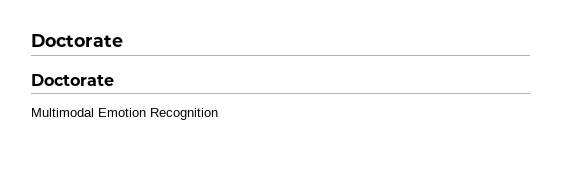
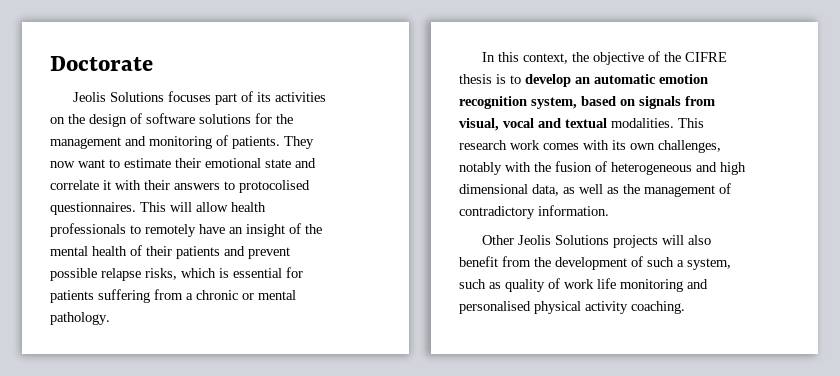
[31,34,123,47] [31,74,114,86] [31,108,218,120] Doctorate // Doctorate // Multimodal Emotion Recognition -> [50,56,153,71] [73,91,327,105] [50,113,293,127] [50,135,314,149] [50,158,316,168] [50,180,310,193] [50,202,266,215] [50,223,322,237] [50,245,290,259] [50,267,303,281] [50,289,296,303] [50,312,110,325] [482,51,728,65] [459,74,708,87] [459,96,715,109] [459,118,704,131] [459,140,721,153] [459,161,746,175] [459,183,731,197] [459,205,609,219] [482,235,712,248] [459,256,731,270] [459,278,708,292] [459,301,685,314] Doctorate // Jeolis Solutions focuses part of its activities on the design of software solutions for the management and monitoring of patients. They now want to estimate their emotional state and correlate it with their answers to protocolised questionnaires. This will allow health professionals to remotely have an insight of the mental health of their patients and prevent possible relapse risks, which is essential for patients suffering from a chronic or mental pathology. // In this context, the objective of the CIFRE thesis is to develop an automatic emotion recognition system, based on signals from visual, vocal and textual modalities. This research work comes with its own challenges, notably with the fusion of heterogeneous and high dimensional data, as well as the management of contradictory information. // Other Jeolis Solutions projects will also benefit from the development of such a system, such as quality of work life monitoring and personalised physical activity coaching.

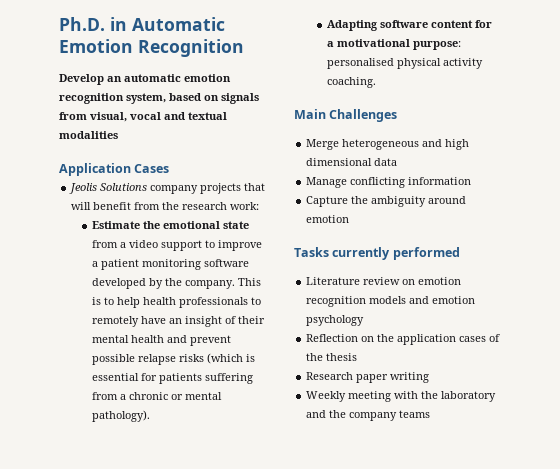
[50,56,153,71] [73,91,327,105] [50,113,293,127] [50,135,314,149] [50,158,316,168] [50,180,310,193] [50,202,266,215] [50,223,322,237] [50,245,290,259] [50,267,303,281] [50,289,296,303] [50,312,110,325] [482,51,728,65] [459,74,571,87] Doctorate // Jeolis Solutions focuses part of its activities on the design of software solutions for the management and monitoring of patients. They now want to estimate their emotional state and correlate it with their answers to protocolised questionnaires. This will allow health professionals to remotely have an insight of the mental health of their patients and prevent possible relapse risks, which is essential for patients suffering from a chronic or mental pathology. // In this context, the objective of the CIFRE thesis is to develop -> [59,17,225,31] [59,39,244,57] [59,74,104,85] Ph.D. in Automatic Emotion Recognition // Develop
[611,118,704,128] [459,140,721,153] [459,161,746,175] [459,183,731,197] [459,205,609,219] [482,235,712,248] [459,256,731,270] [459,278,708,292] [459,301,685,314] modalities. This research work comes with its own challenges, notably with the fusion of heterogeneous and high dimensional data, as well as the management of contradictory information. // Other Jeolis Solutions projects will also benefit from the development of such a system, such as quality of work life monitoring and personalised physical activity coaching. -> [59,131,118,139] [59,163,170,176] [69,183,266,194] [71,202,260,210] [92,221,250,229] [92,240,263,251] [92,259,250,270] [92,278,262,289] [92,297,262,308] [92,316,266,327] [92,335,232,346] [92,353,256,365] [92,373,254,384] [92,392,223,400] [92,410,151,422] [327,20,493,31] [327,39,462,50] [327,58,484,69] [327,77,377,88] [294,109,398,122] [306,139,470,150] [306,158,398,166] [306,177,472,188] [306,196,467,207] [306,215,350,223] [294,247,460,260] [306,277,462,285] [306,296,476,307] [306,315,365,326] [306,334,501,345] [306,353,358,361] [306,372,430,383] [306,391,497,402] [306,410,431,421] modalities // Application Cases // Jeolis Solutions company projects that will benefit from the research work: // Estimate the emotional state from a video support to improve a patient monitoring software developed by the company. This is to help health professionals to remotely have an insight of their mental health and prevent possible relapse risks (which is essential for patients suffering from a chronic or mental pathology). // Adapting software content for a motivational purpose: personalised physical activity coaching. // Main Challenges // Merge heterogeneous and high dimensional data // Manage conflicting information // Capture the ambiguity around emotion // Tasks currently performed // Literature review on emotion recognition models and emotion psychology // Reflection on the application cases of the thesis // Research paper writing // Weekly meeting with the laboratory and the company teams

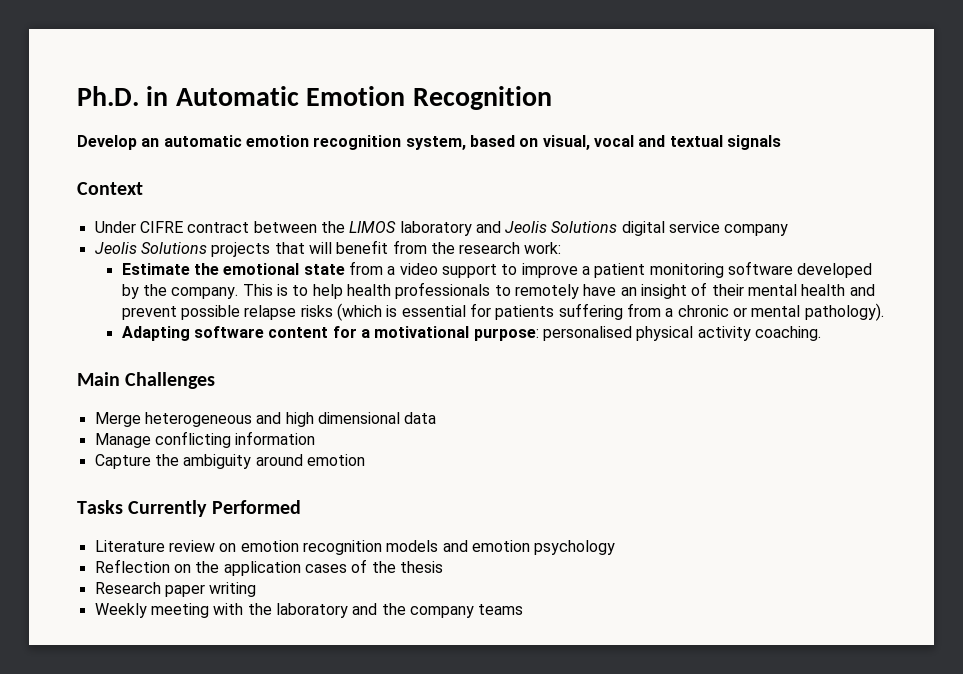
[221,93,259,104] [59,112,87,120] signals from -> (539, 142) none
[59,131,118,139] [59,163,170,176] [69,183,199,194] modalities // Application Cases // Jeolis Solutions company -> [726,135,781,150] [77,182,143,195] [94,221,789,236] [94,242,207,254] signals // Context // Under CIFRE contract between the LIMOS laboratory and Jeolis Solutions digital service company // Jeolis Solutions
[332,247,460,260] currently performed -> [128,500,301,517] Currently Performed

